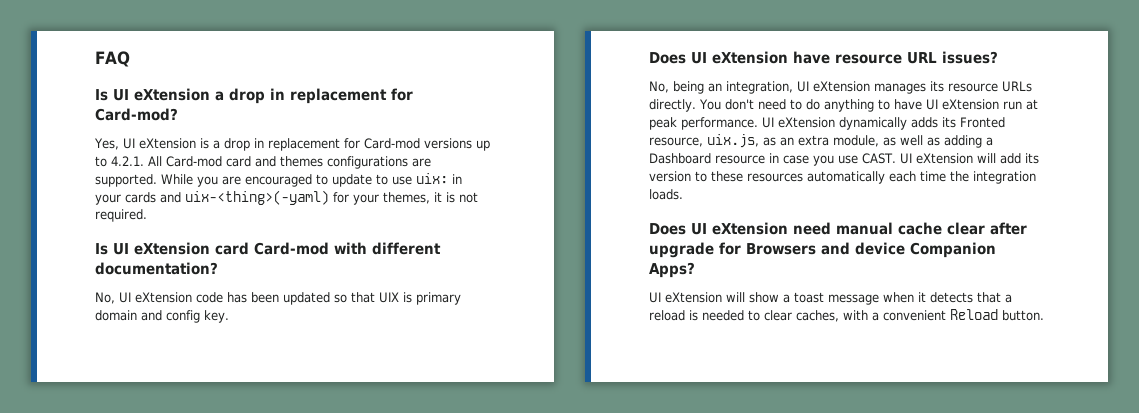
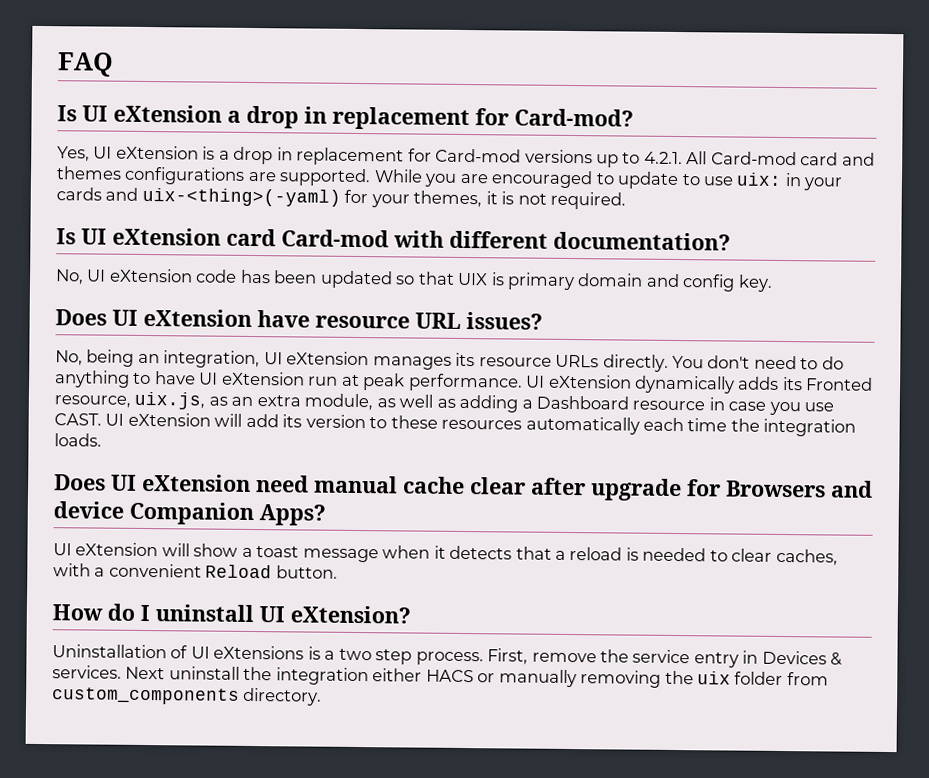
(1044, 315) none -> [52,603,411,624] [52,644,843,668] [52,665,829,688] [52,687,323,706] // How do I uninstall UI eXtension? // Uninstallation of UI eXtensions is a two step process. First, remove the service entry in Devices & services. Next uninstall the integration either HACS or manually removing the uix folder from custom_components directory.

